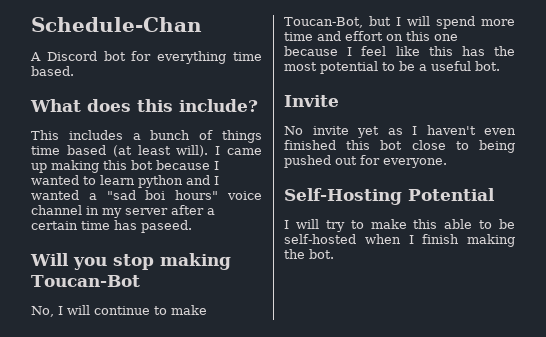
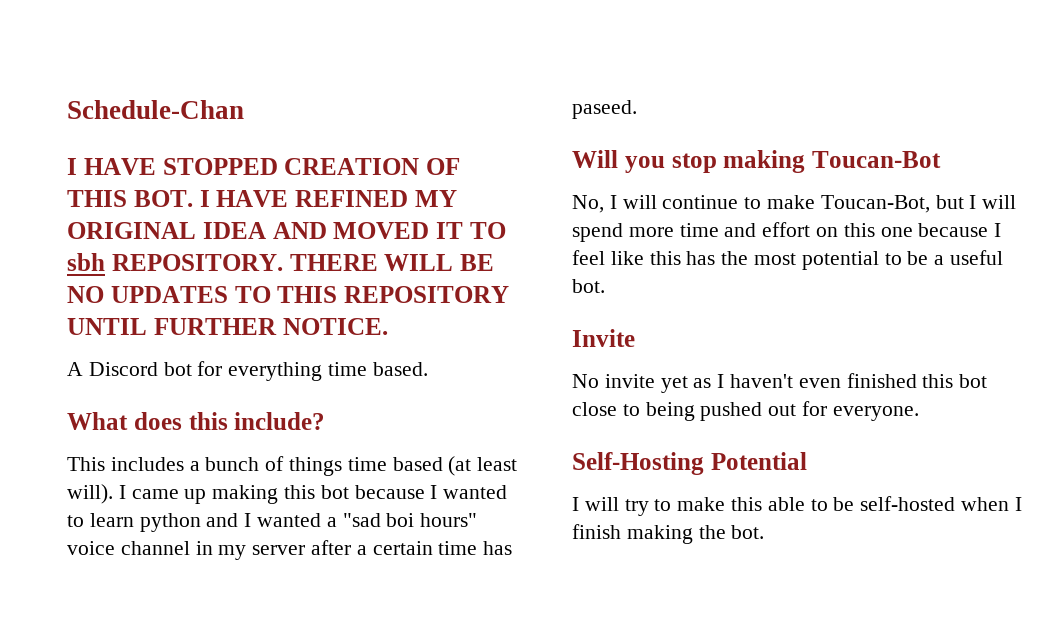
(202, 24) none -> [67,158,460,175] [67,190,457,207] [67,222,506,239] [67,253,494,271] [67,286,509,303] [67,318,388,335] // I HAVE STOPPED CREATION OF THIS BOT. I HAVE REFINED MY ORIGINAL IDEA AND MOVED IT TO sbh REPOSITORY. THERE WILL BE NO UPDATES TO THIS REPOSITORY UNTIL FURTHER NOTICE.

